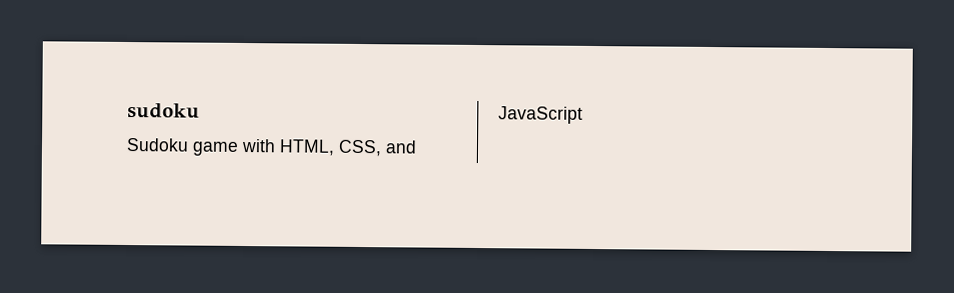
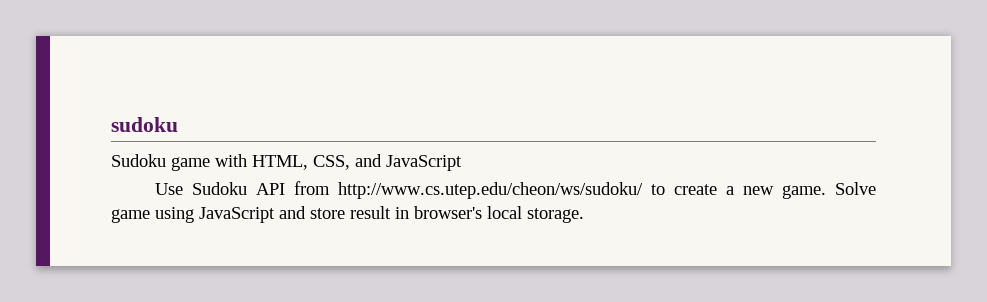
(583, 115) none -> [154,181,876,199] [111,206,584,223] // Use Sudoku API from http://www.cs.utep.edu/cheon/ws/sudoku/ to create a new game. Solve game using JavaScript and store result in browser's local storage.

